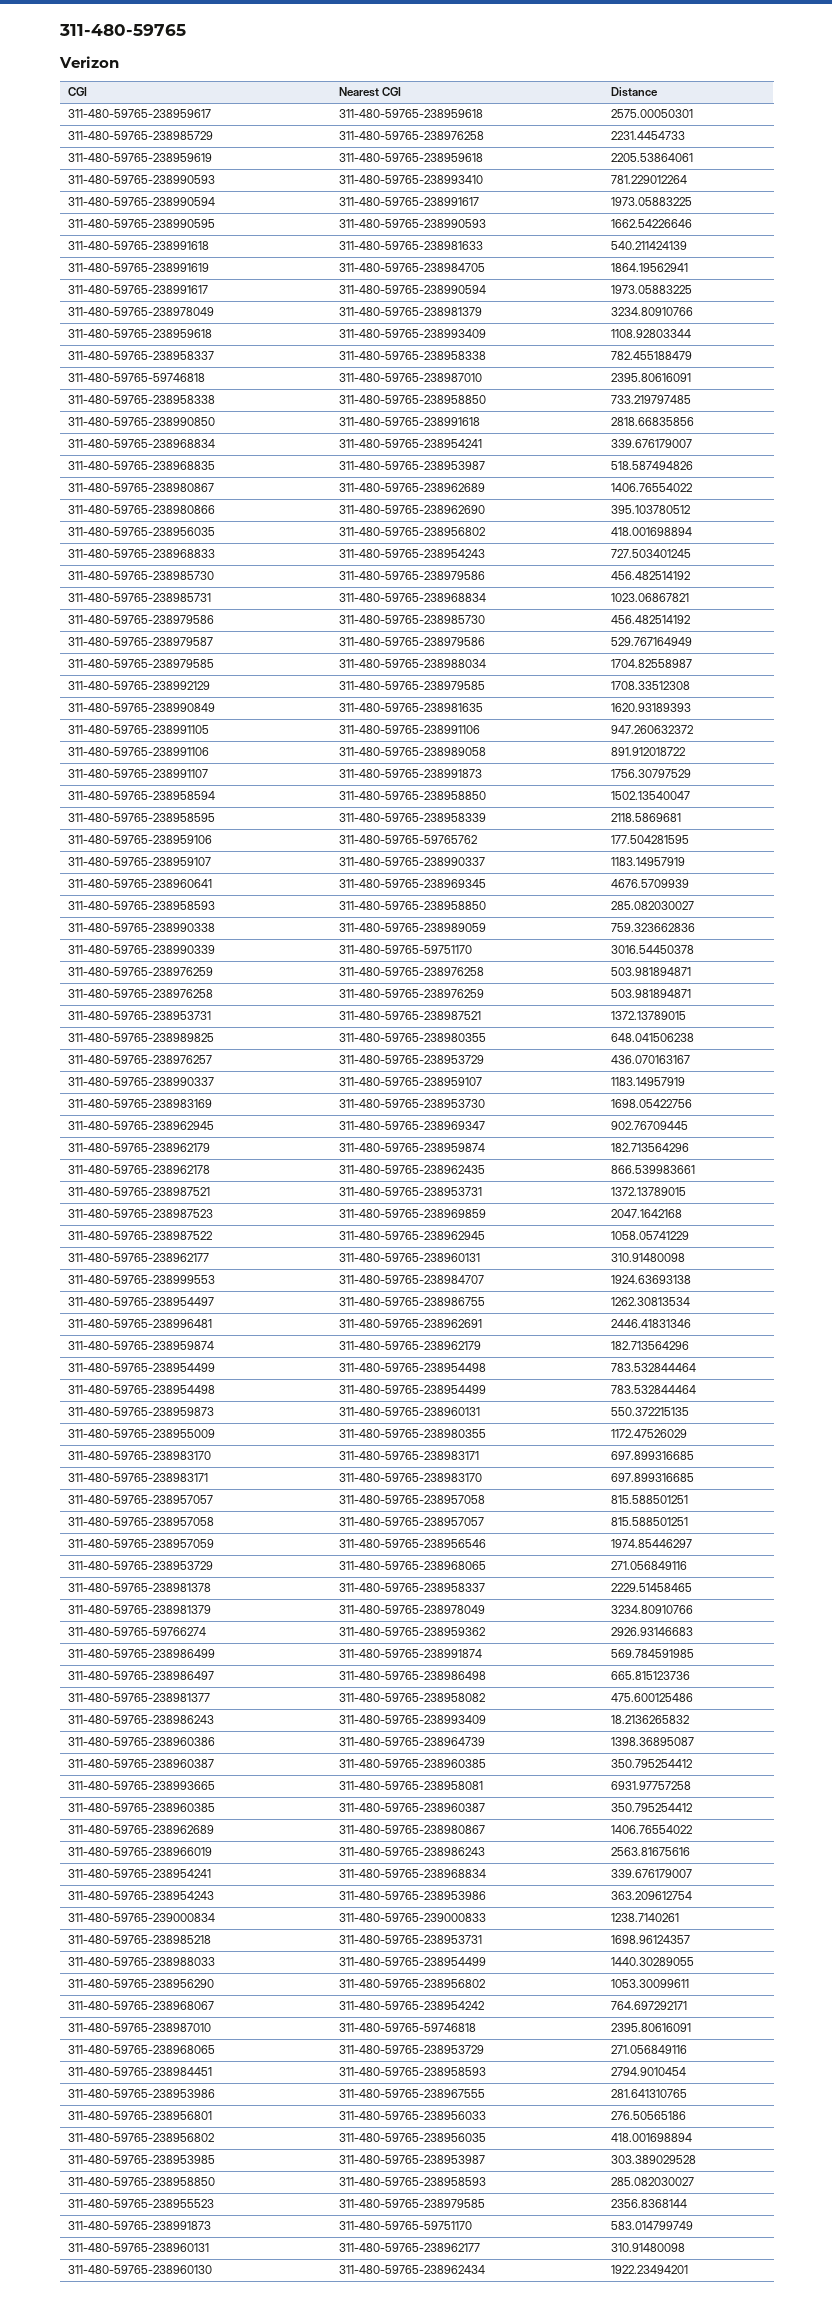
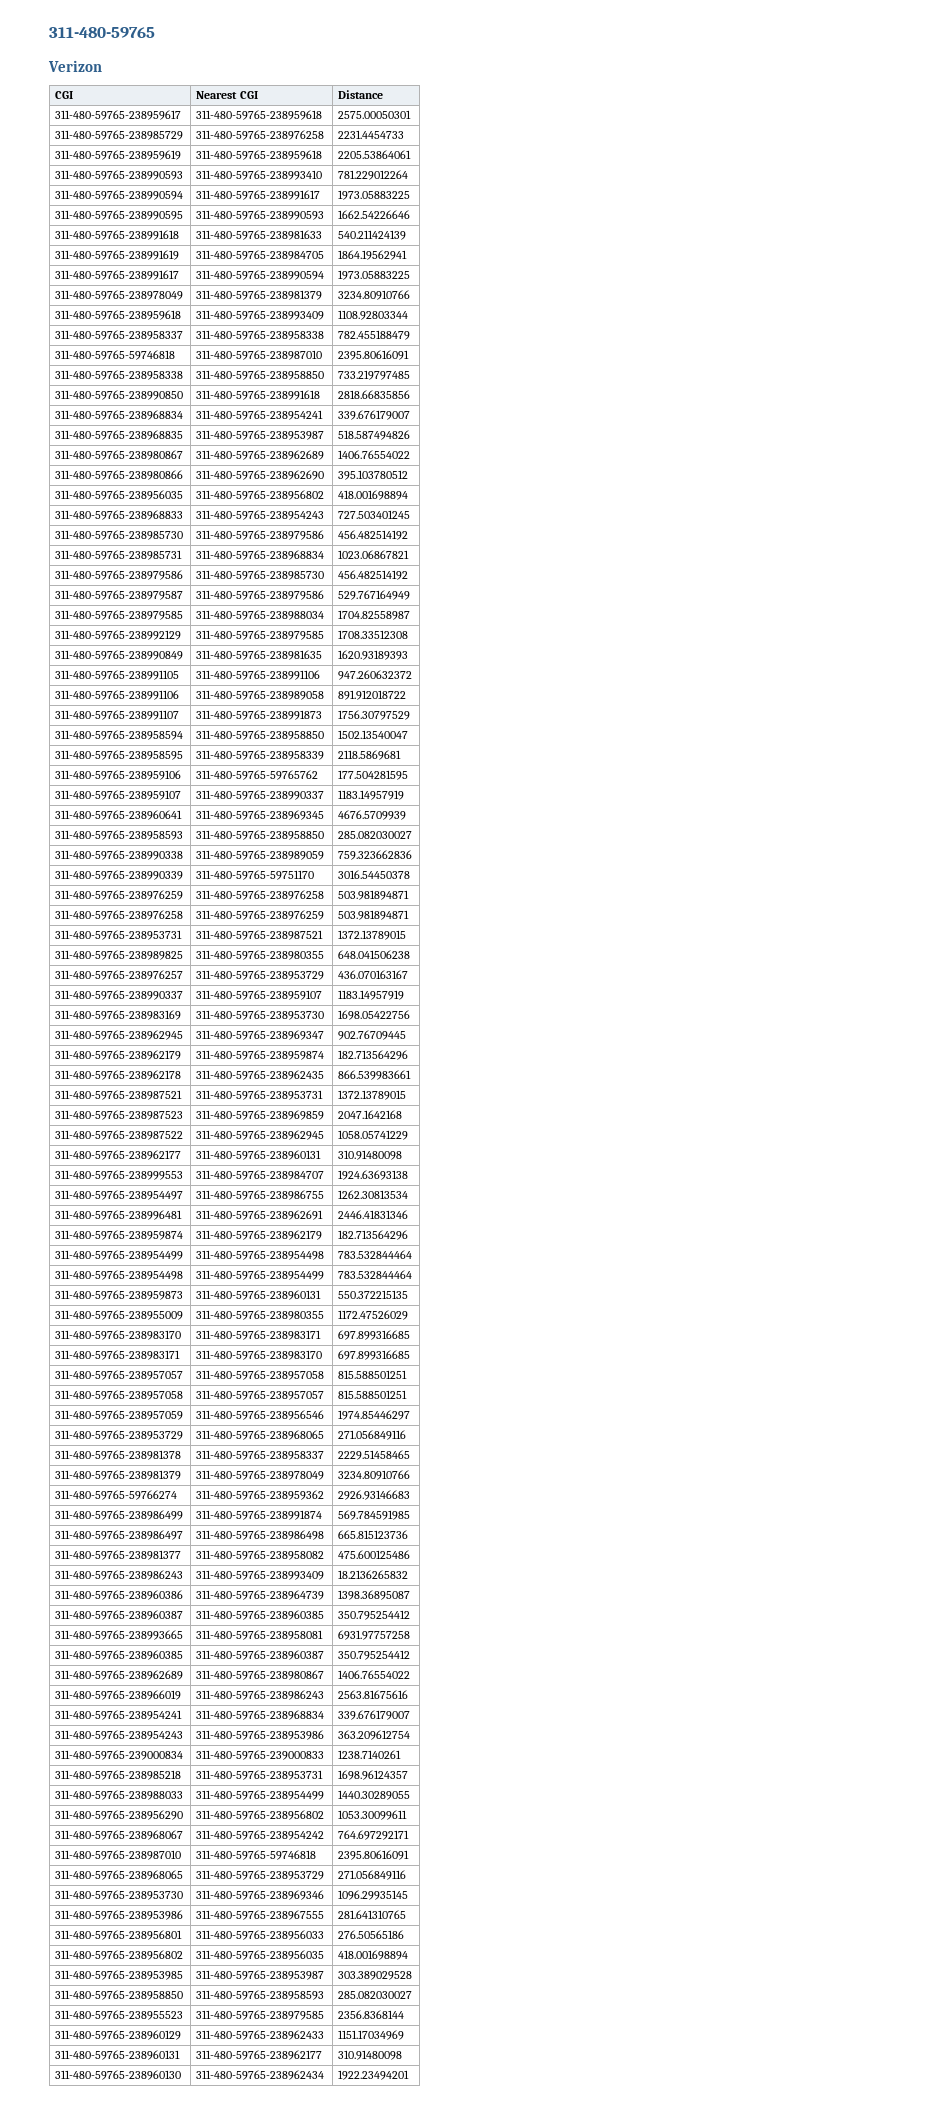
[68,2067,213,2076] [339,2067,487,2076] [611,2067,687,2076] 311-480-59765-238984451 | 311-480-59765-238958593 | 2794.9010454 -> [55,1890,184,1900] [196,1890,325,1900] [338,1890,409,1900] 311-480-59765-238953730 | 311-480-59765-238969346 | 1096.29935145
[68,2221,212,2230] [339,2221,473,2230] [611,2221,694,2230] 311-480-59765-238991873 | 311-480-59765-59751170 | 583.014799749 -> [55,2030,182,2040] [196,2030,325,2040] [338,2030,405,2040] 311-480-59765-238960129 | 311-480-59765-238962433 | 1151.17034969

